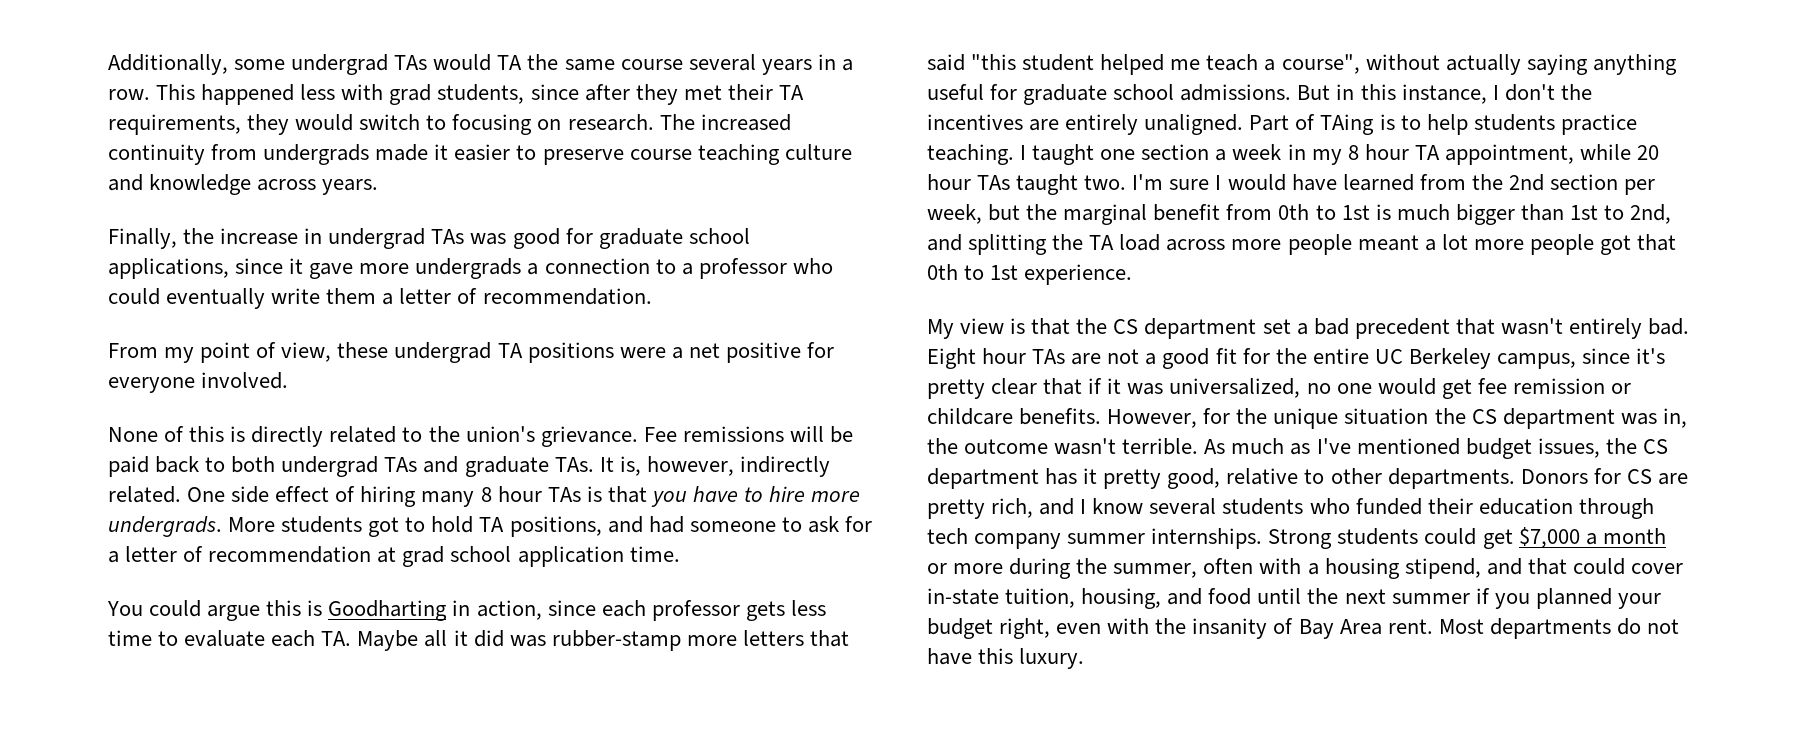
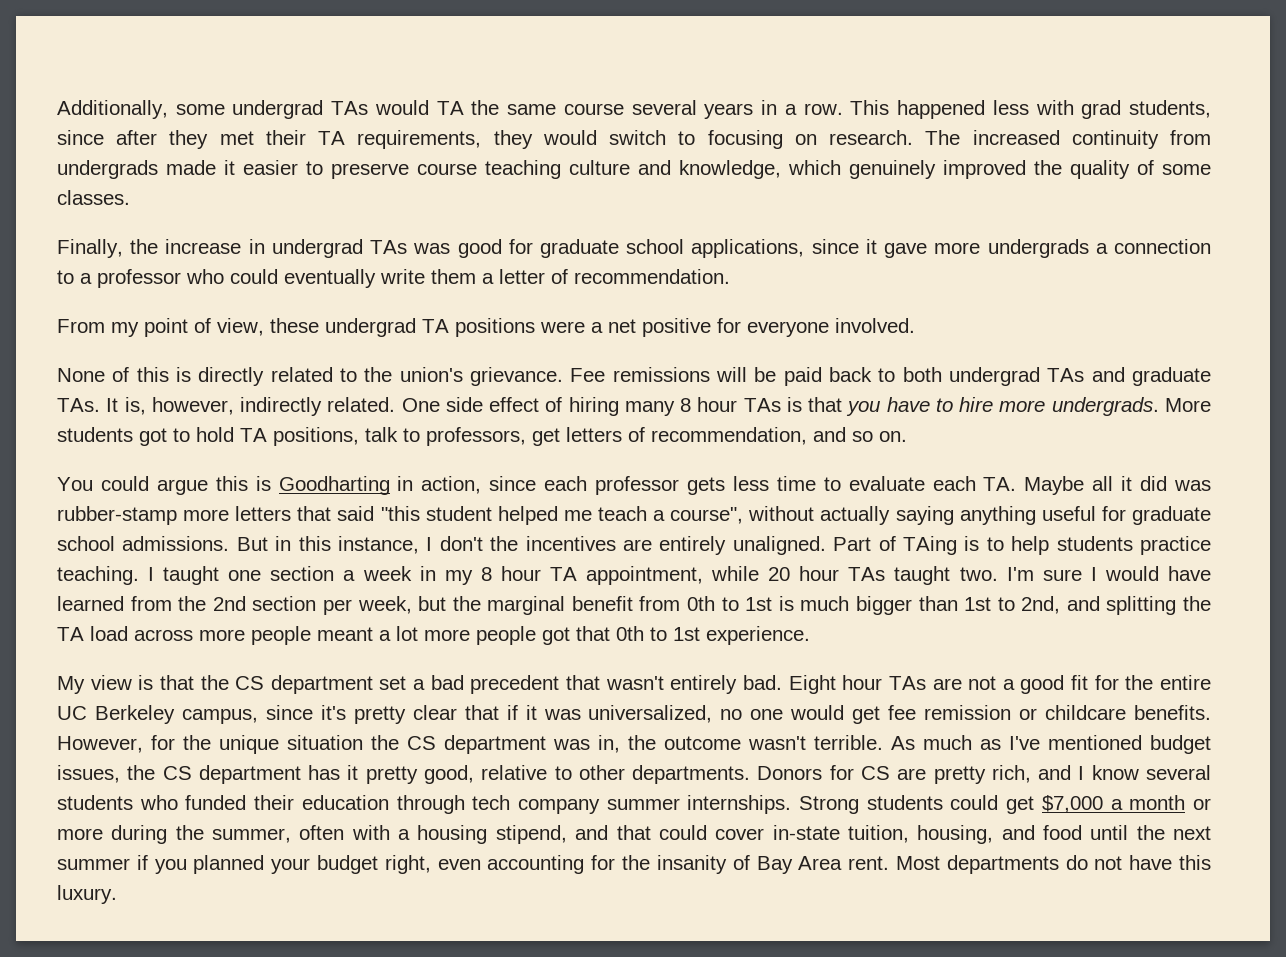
[149,174,379,195] knowledge across years. -> [679,160,1211,179] [57,190,130,205] knowledge, which genuinely improved the quality of some classes.
[607,516,872,533] [108,546,680,567] and had someone to ask for a letter of recommendation at grad school application time. -> [365,427,907,446] talk to professors, get letters of recommendation, and so on.
[1107,618,1150,634] with -> [487,855,616,874] accounting for

